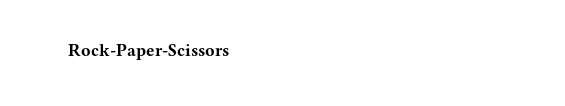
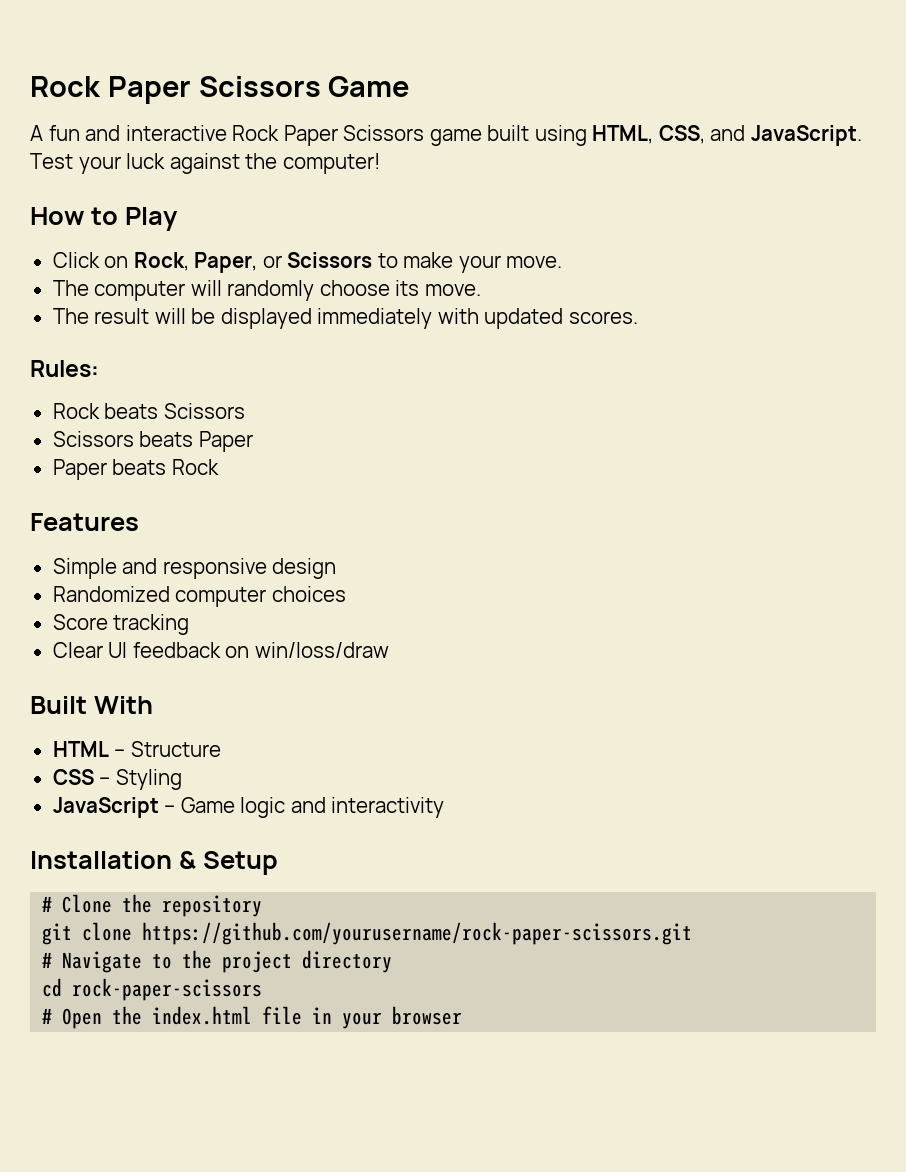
[68,43,229,60] Rock-Paper-Scissors -> [30,76,410,104] [30,125,862,146] [30,153,380,174] [30,207,178,231] [52,252,563,273] [52,280,481,301] [52,308,638,329] [30,360,99,377] [52,403,245,419] [52,431,253,452] [52,459,219,480] [30,513,139,531] [52,558,337,579] [52,586,346,607] [52,614,190,635] [52,642,389,658] [30,696,153,714] [52,741,221,757] [52,769,182,790] [52,797,445,818] [30,851,278,875] [42,894,263,917] [42,922,693,945] [42,950,393,973] [42,978,263,1001] [42,1006,463,1029] Rock Paper Scissors Game // A fun and interactive Rock Paper Scissors game built using HTML, CSS, and JavaScript. Test your luck against the computer! // How to Play // Click on Rock, Paper, or Scissors to make your move. // The computer will randomly choose its move. // The result will be displayed immediately with updated scores. // Rules: // Rock beats Scissors // Scissors beats Paper // Paper beats Rock // Features // Simple and responsive design // Randomized computer choices // Score tracking // Clear UI feedback on win/loss/draw // Built With // HTML – Structure // CSS – Styling // JavaScript – Game logic and interactivity // Installation & Setup // # Clone the repository // git clone https://github.com/yourusername/rock-paper-scissors.git // # Navigate to the project directory // cd rock-paper-scissors // # Open the index.html file in your browser

